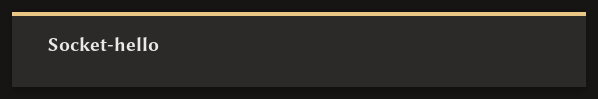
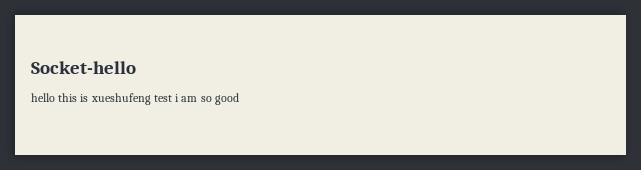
(159, 44) none -> [31,93,239,105] // hello this is xueshufeng test i am so good

